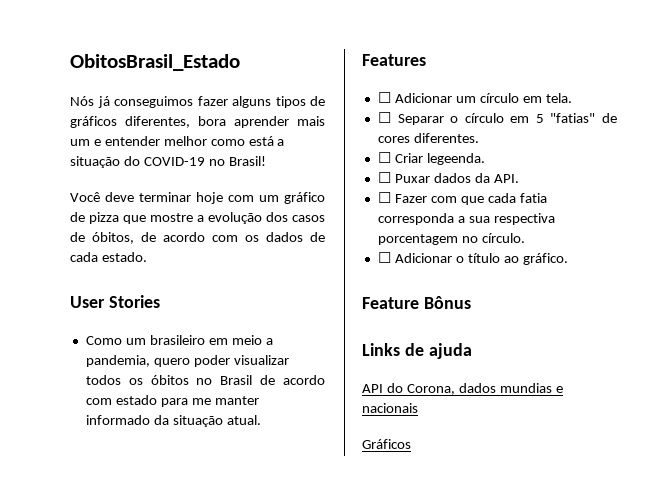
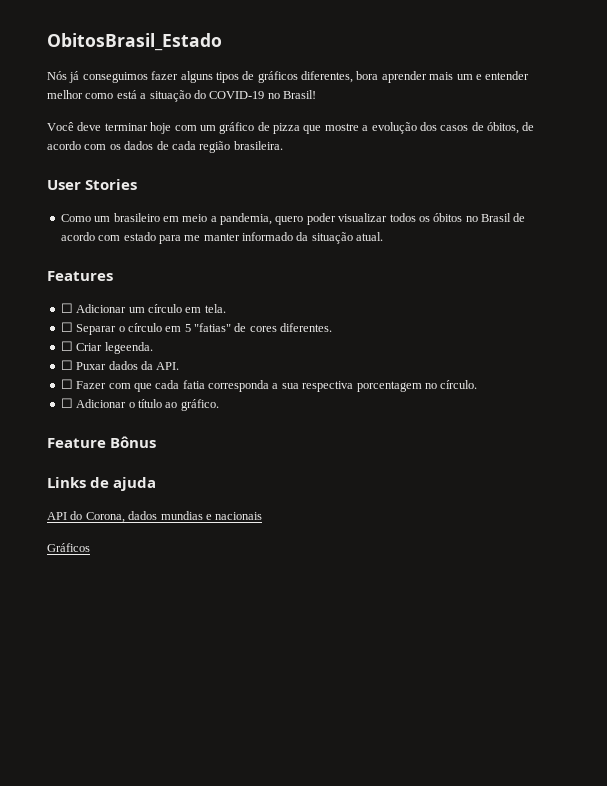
[101,252,147,262] estado. -> [199,141,283,153] região brasileira.

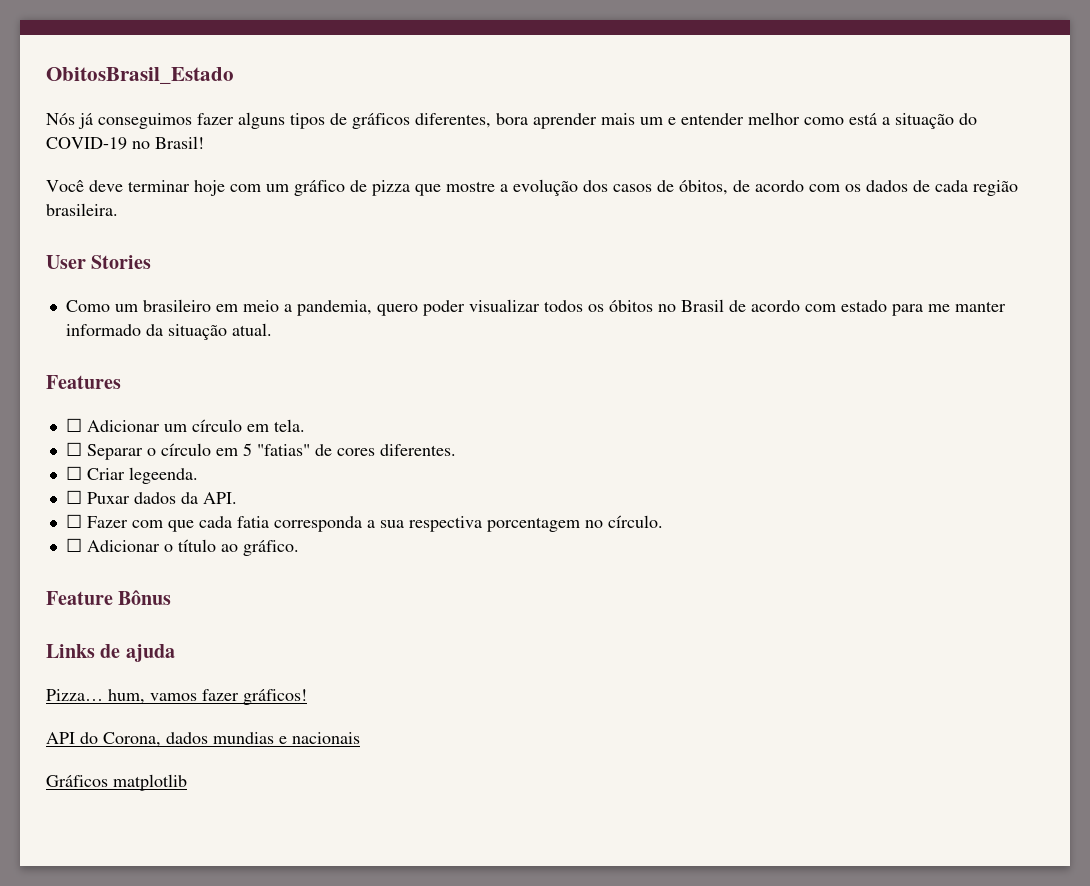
(157, 484) none -> [46,689,307,705] // Pizza… hum, vamos fazer gráficos!
(90, 547) none -> [113,774,187,791] matplotlib

